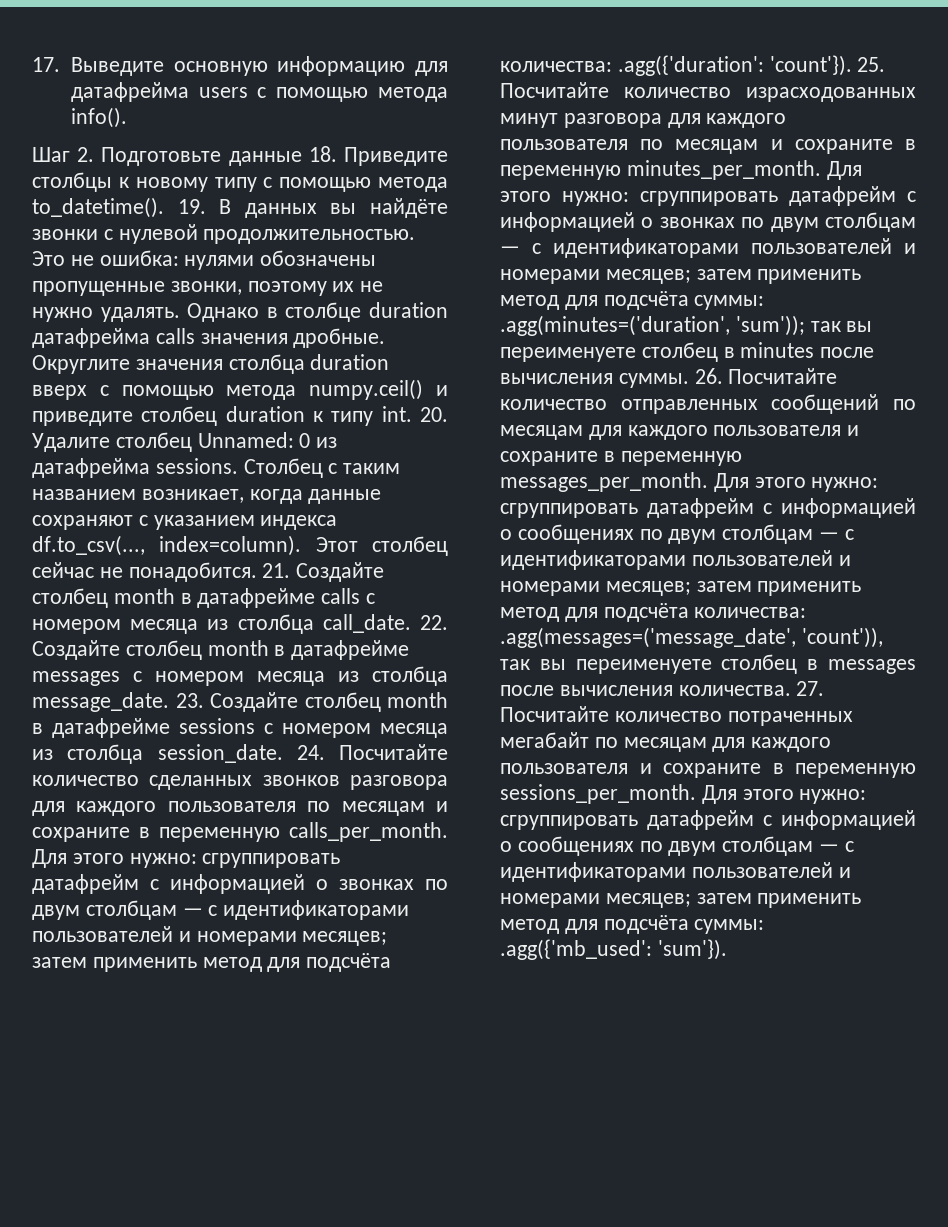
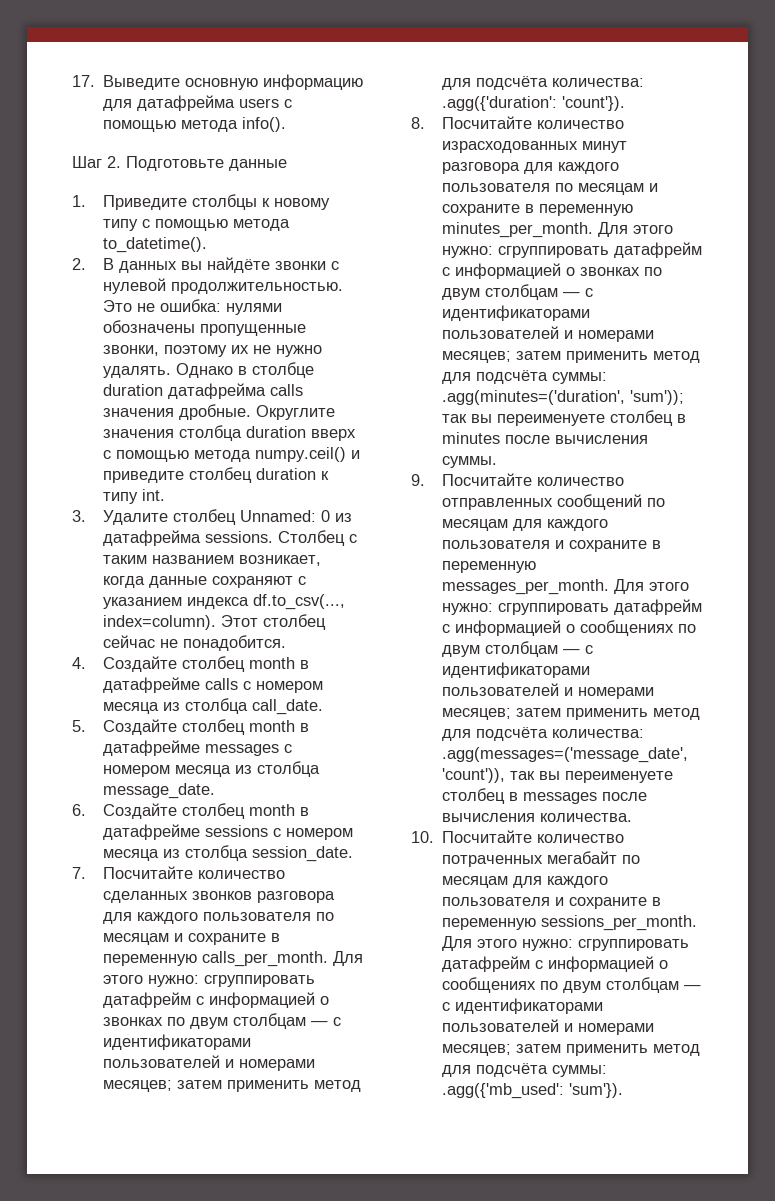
[308,146,337,162] 18. -> [72,195,86,207] // 1.
[177,199,206,214] 19. -> [72,258,86,270] // 2.
[419,407,448,422] 20. -> [72,510,86,522] // 3.
[262,563,291,578] 21. -> [72,657,86,669] // 4.
[419,615,448,630] 22. -> [72,720,86,732] // 5.
[175,693,204,708] 23. -> [72,804,86,816] // 6.
[296,745,325,760] 24. -> [72,867,86,879] // 7.
[857,57,886,72] 25. -> [411,117,425,129] // 8.
[694,368,723,384] 26. -> [411,474,425,486] // 9.
[796,681,825,696] 27. -> [411,831,434,843] // 10.

